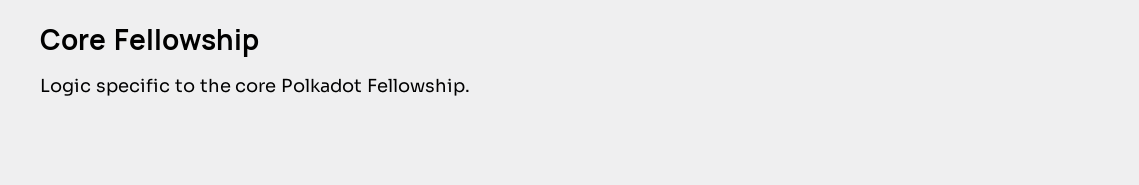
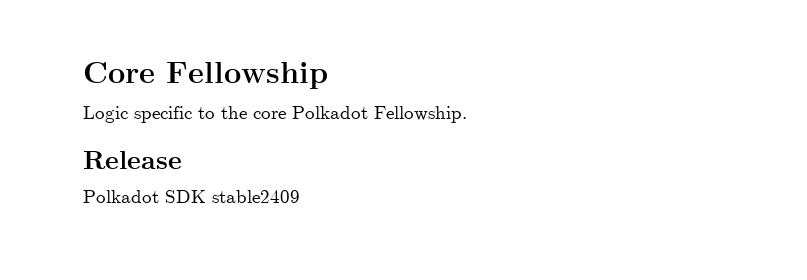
(471, 87) none -> [83,151,182,169] [83,190,300,203] // Release // Polkadot SDK stable2409

